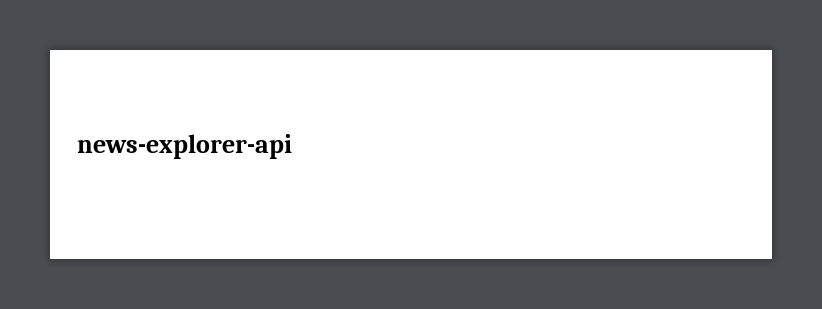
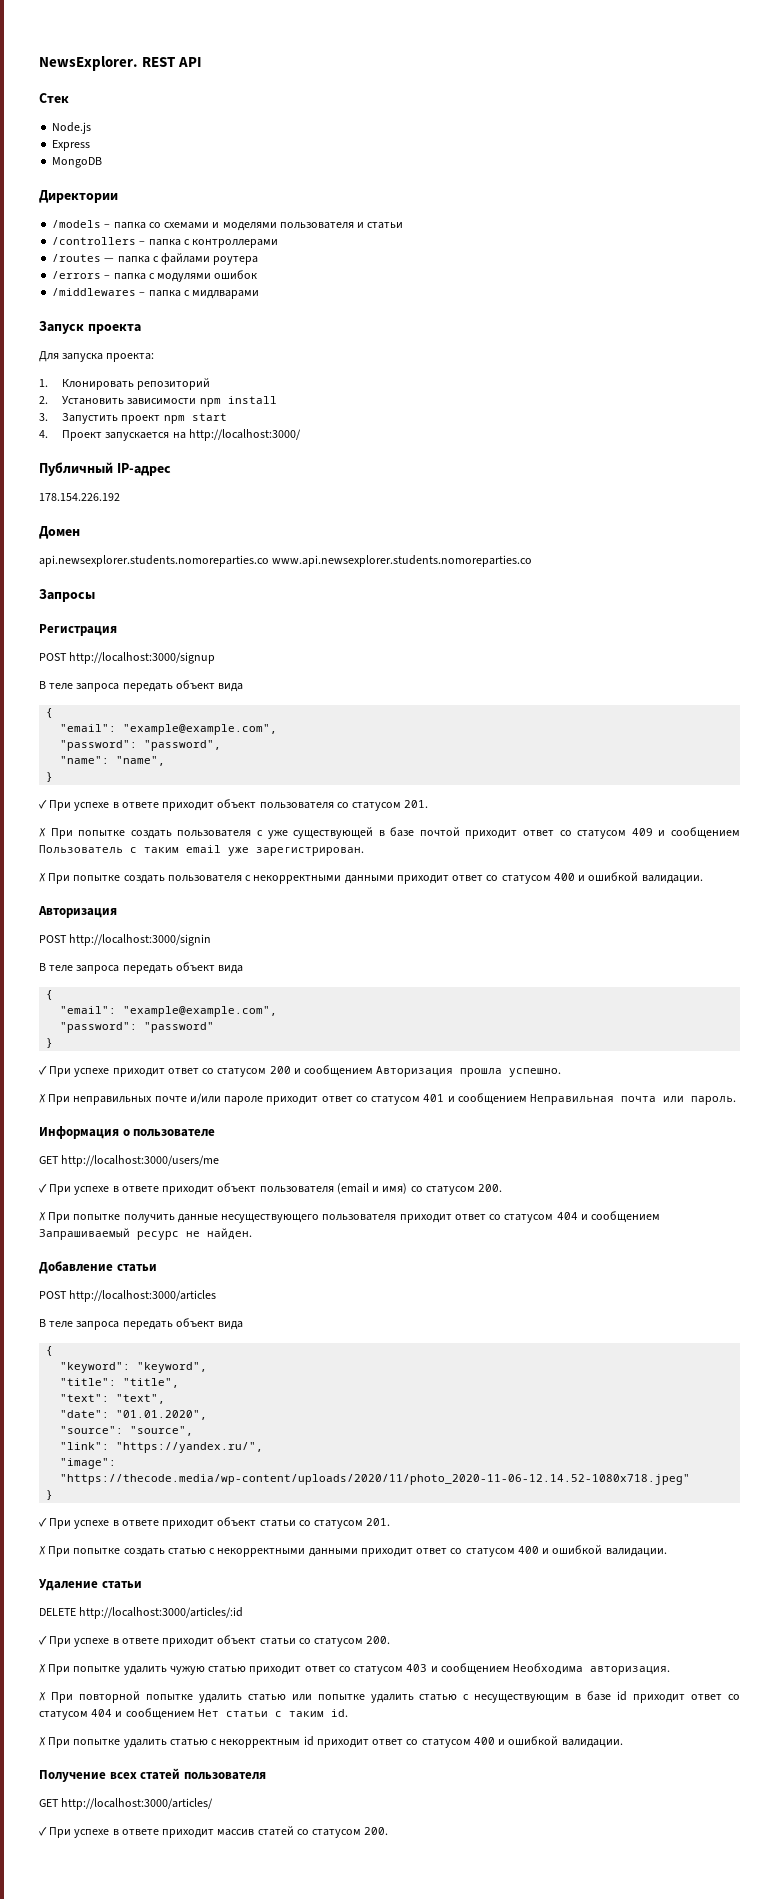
[77,134,292,159] news-explorer-api -> [39,56,203,71] [39,93,69,103] [52,122,92,134] [52,140,91,151] [52,157,103,168] [39,190,118,203] [52,220,404,231] [52,237,279,248] [52,253,259,265] [52,270,258,282] [52,288,260,299] [39,321,141,334] [39,351,155,362] [39,378,211,390] [39,396,277,407] [39,413,227,424] [39,429,301,441] [39,462,171,476] [39,493,120,501] [39,526,80,539] [39,555,533,567] [39,589,95,602] [39,624,117,636] [39,652,216,664] [39,680,244,692] [46,708,54,718] [60,724,278,735] [60,740,222,751] [60,756,166,766] [46,772,54,782] [39,799,429,811] [39,827,741,839] [39,845,364,856] [39,872,703,884] [38,906,117,918] [39,934,212,946] [39,962,244,974] [46,990,54,1000] [60,1006,278,1017] [60,1022,215,1033] [46,1038,54,1048] [39,1065,562,1077] [39,1093,737,1105] [39,1126,216,1139] [39,1155,220,1167] [39,1183,503,1195] [39,1211,661,1223] [39,1228,252,1240] [39,1261,157,1274] [39,1290,217,1302] [39,1318,244,1330] [46,1346,54,1356] [60,1362,208,1373] [60,1378,180,1388] [60,1394,166,1404] [60,1410,208,1420] [60,1426,194,1436] [60,1442,264,1453] [60,1458,117,1469] [60,1474,691,1485] [46,1490,54,1500] [39,1517,391,1529] [39,1545,667,1557] [39,1579,142,1591] [39,1607,244,1619] [39,1635,391,1647] [39,1663,671,1675] [39,1691,741,1703] [39,1708,348,1720] [39,1736,623,1748] [39,1768,266,1782] [39,1798,214,1810] [39,1826,389,1838] NewsExplorer. REST API // Стек // Node.js // Express // MongoDB // Директории // /models – папка со схемами и моделями пользователя и статьи // /controllers – папка с контроллерами // /routes — папка с файлами роутера // /errors – папка с модулями ошибок // /middlewares – папка с мидлварами // Запуск проекта // Для запуска проекта: // 1. Клонировать репозиторий // 2. Установить зависимости npm install // 3. Запустить проект npm start // 4. Проект запускается на http://localhost:3000/ // Публичный IP-адрес // 178.154.226.192 // Домен // api.newsexplorer.students.nomoreparties.co www.api.newsexplorer.students.nomoreparties.co // Запросы // Регистрация // POST http://localhost:3000/signup // В теле запроса передать объект вида // { // "email": "example@example.com", // "password": "password", // "name": "name", // } // ✓ При успехе в ответе приходит объект пользователя со статусом 201. // ✗ При попытке создать пользователя с уже существующей в базе почтой приходит ответ со статусом 409 и сообщением Пользователь с таким email уже зарегистрирован. // ✗ При попытке создать пользователя с некорректными данными приходит ответ со статусом 400 и ошибкой валидации. // Авторизация // POST http://localhost:3000/signin // В теле запроса передать объект вида // { // "email": "example@example.com", // "password": "password" // } // ✓ При успехе приходит ответ со статусом 200 и сообщением Авторизация прошла успешно. // ✗ При неправильных почте и/или пароле приходит ответ со статусом 401 и сообщением Неправильная почта или пароль. // Информация о пользователе // GET http://localhost:3000/users/me // ✓ При успехе в ответе приходит объект пользователя (email и имя) со статусом 200. // ✗ При попытке получить данные несуществующего пользователя приходит ответ со статусом 404 и сообщением Запрашиваемый ресурс не найден. // Добавление статьи // POST http://localhost:3000/articles // В теле запроса передать объект вида // { // "keyword": "keyword", // "title": "title", // "text": "text", // "date": "01.01.2020", // "source": "source", // "link": "https://yandex.ru/", // "image": "https://thecode.media/wp-content/uploads/2020/11/photo_2020-11-06-12.14.52-1080x718.jpeg" // } // ✓ При успехе в ответе приходит объект статьи со статусом 201. // ✗ При попытке создать статью с некорректными данными приходит ответ со статусом 400 и ошибкой валидации. // Удаление статьи // DELETE http://localhost:3000/articles/:id // ✓ При успехе в ответе приходит объект статьи со статусом 200. // ✗ При попытке удалить чужую статью приходит ответ со статусом 403 и сообщением Необходима авторизация. // ✗ При повторной попытке удалить статью или попытке удалить статью с несуществующим в базе id приходит ответ со статусом 404 и сообщением Нет статьи с таким id. // ✗ При попытке удалить статью с некорректным id приходит ответ со статусом 400 и ошибкой валидации. // Получение всех статей пользователя // GET http://localhost:3000/articles/ // ✓ При успехе в ответе приходит массив статей со статусом 200.

